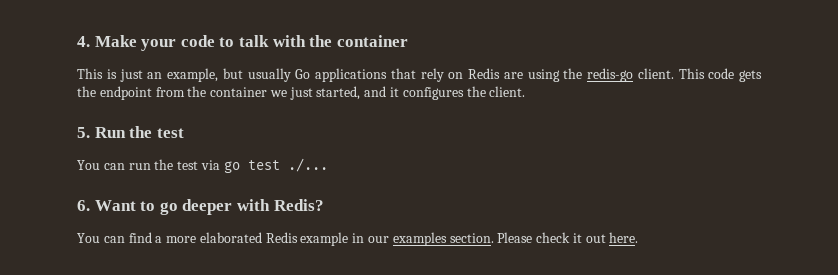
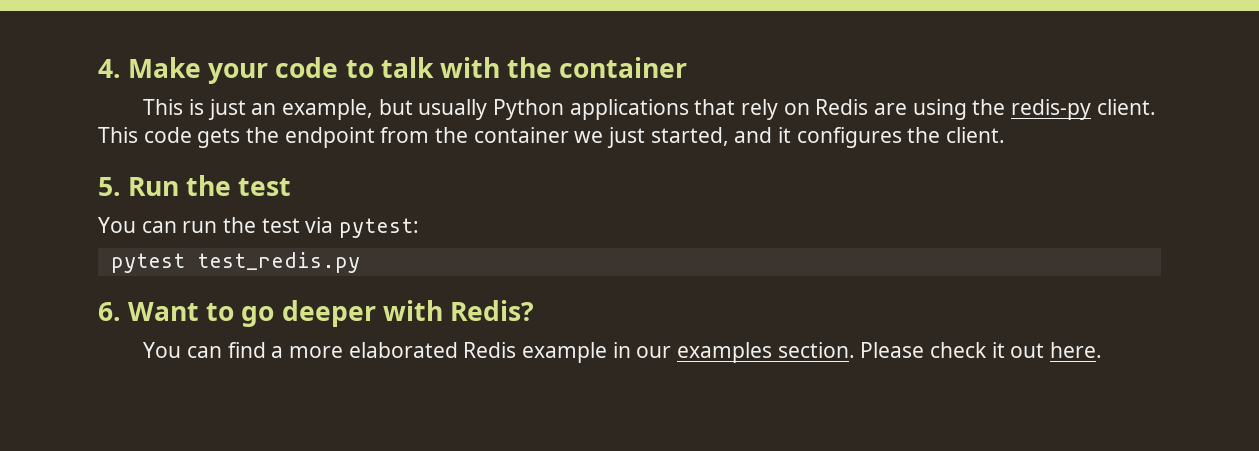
[295,69,311,79] Go -> [492,99,564,120] Python
[587,68,633,82] redis-go -> [1010,99,1091,120] redis-py
[223,158,328,173] go test ./... -> [339,218,420,238] [110,252,360,273] pytest: // pytest test_redis.py

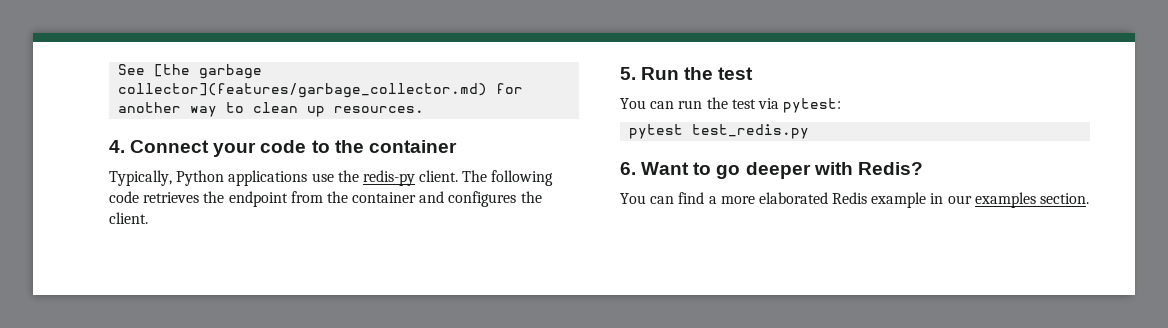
[98,57,202,78] 4. Make -> [118,64,263,79] [118,83,524,98] [118,102,425,117] [109,140,210,153] See [the garbage collector](features/garbage_collector.md) for another way to clean up resources. // 4. Connect
[380,57,500,78] talk with -> (330, 146) none
[143,99,1156,120] [98,127,241,148] This is just an example, but usually Python applications that rely on Redis are using the redis-py client. This code gets -> [109,170,554,186] [109,191,200,203] Typically, Python applications use the redis-py client. The following code retrieves
[574,127,792,148] we just started, and it -> [419,191,445,203] and
[860,342,1102,358] Please check it out here. -> (1090, 198) none

